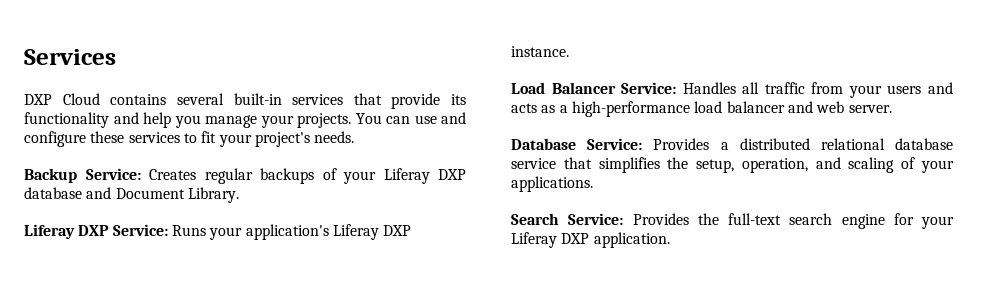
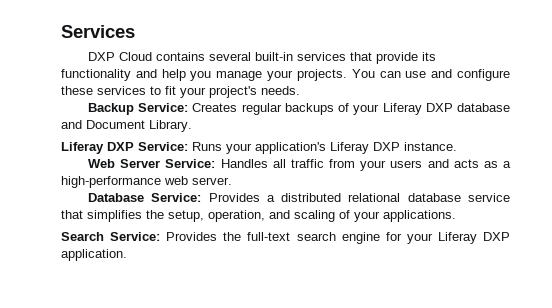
[511,82,616,94] Load Balancer -> [88,159,161,168] Web Server
[694,101,813,113] load balancer and -> (161, 182) none

